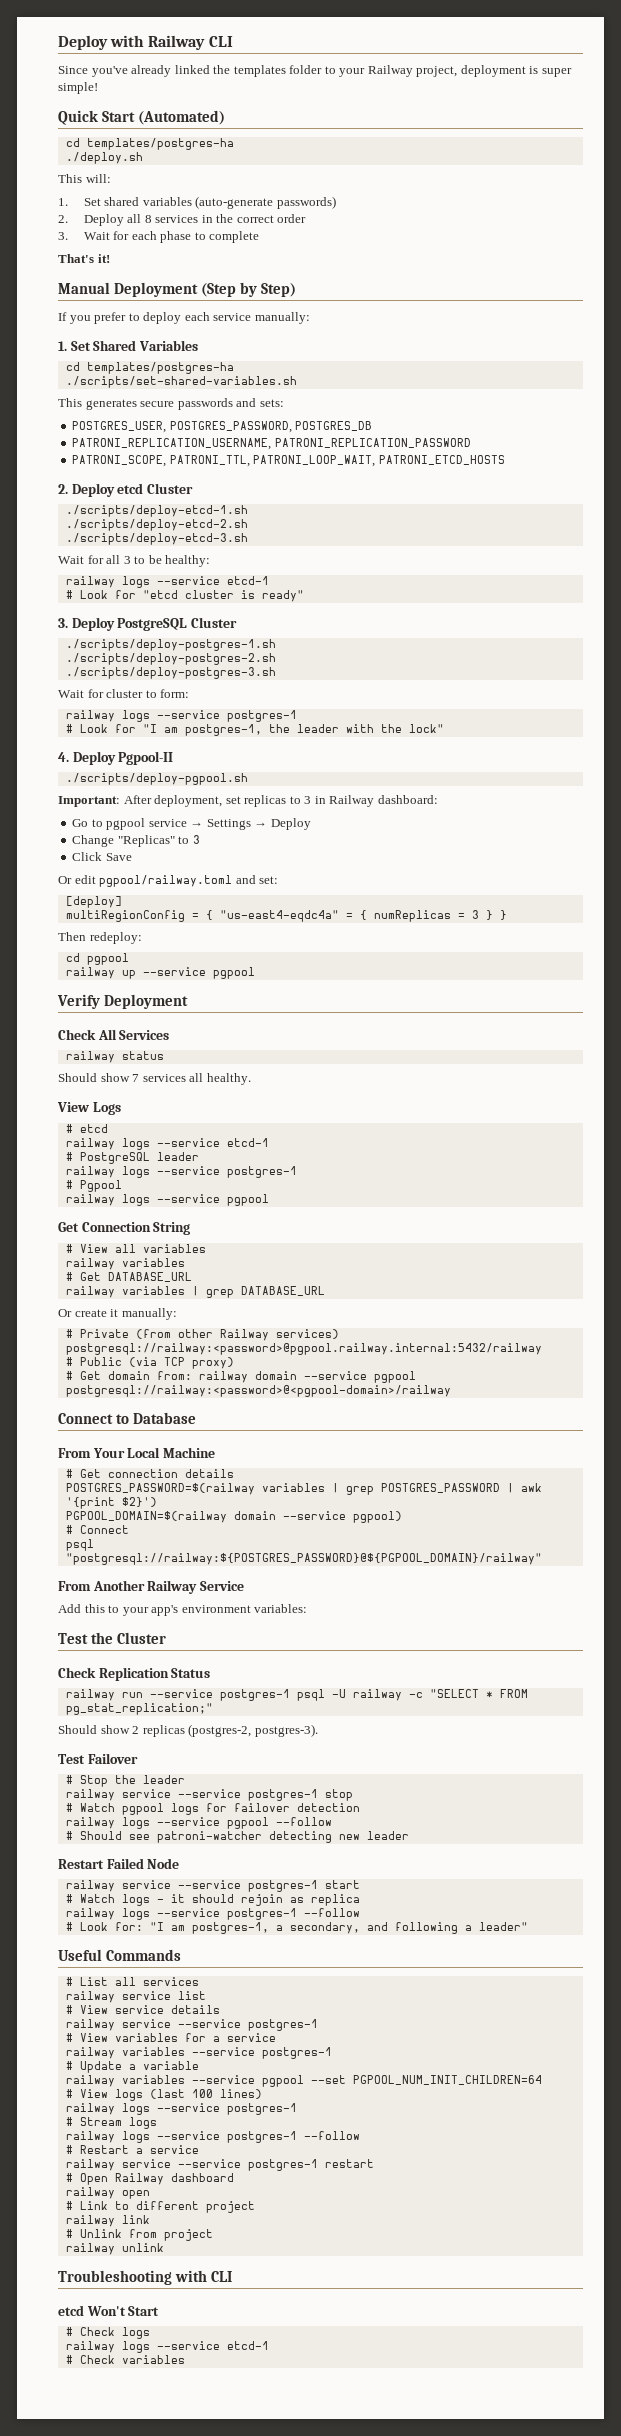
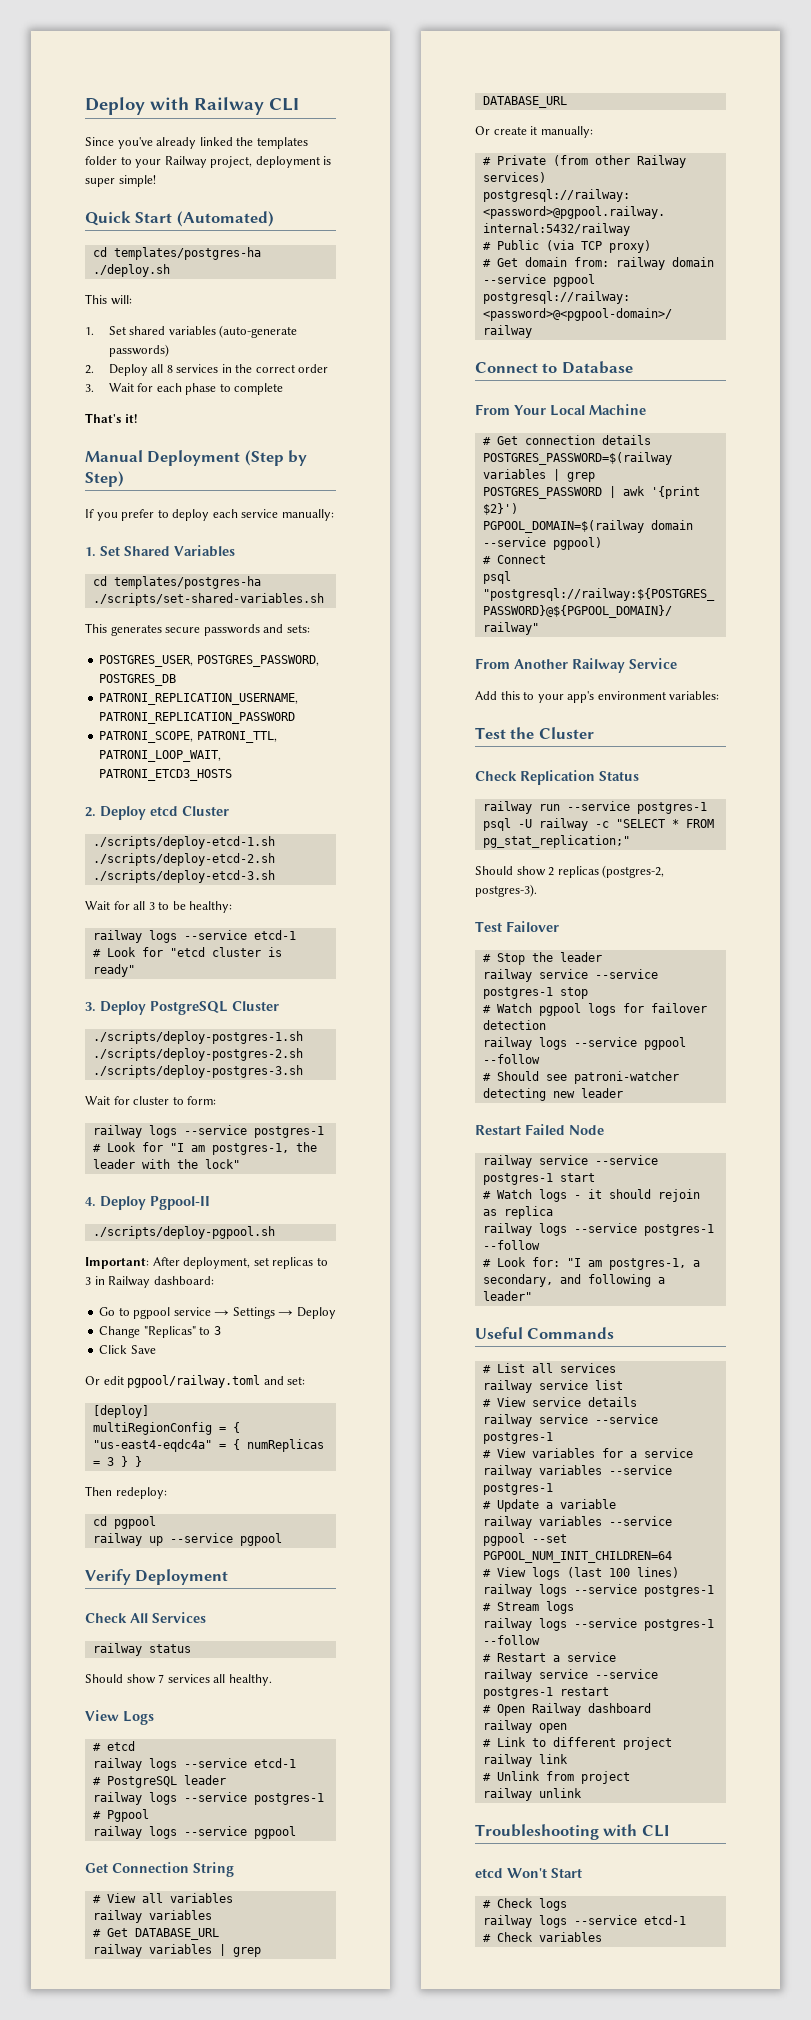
[378,455,505,465] PATRONI_ETCD_HOSTS -> [99,769,233,781] PATRONI_ETCD3_HOSTS

